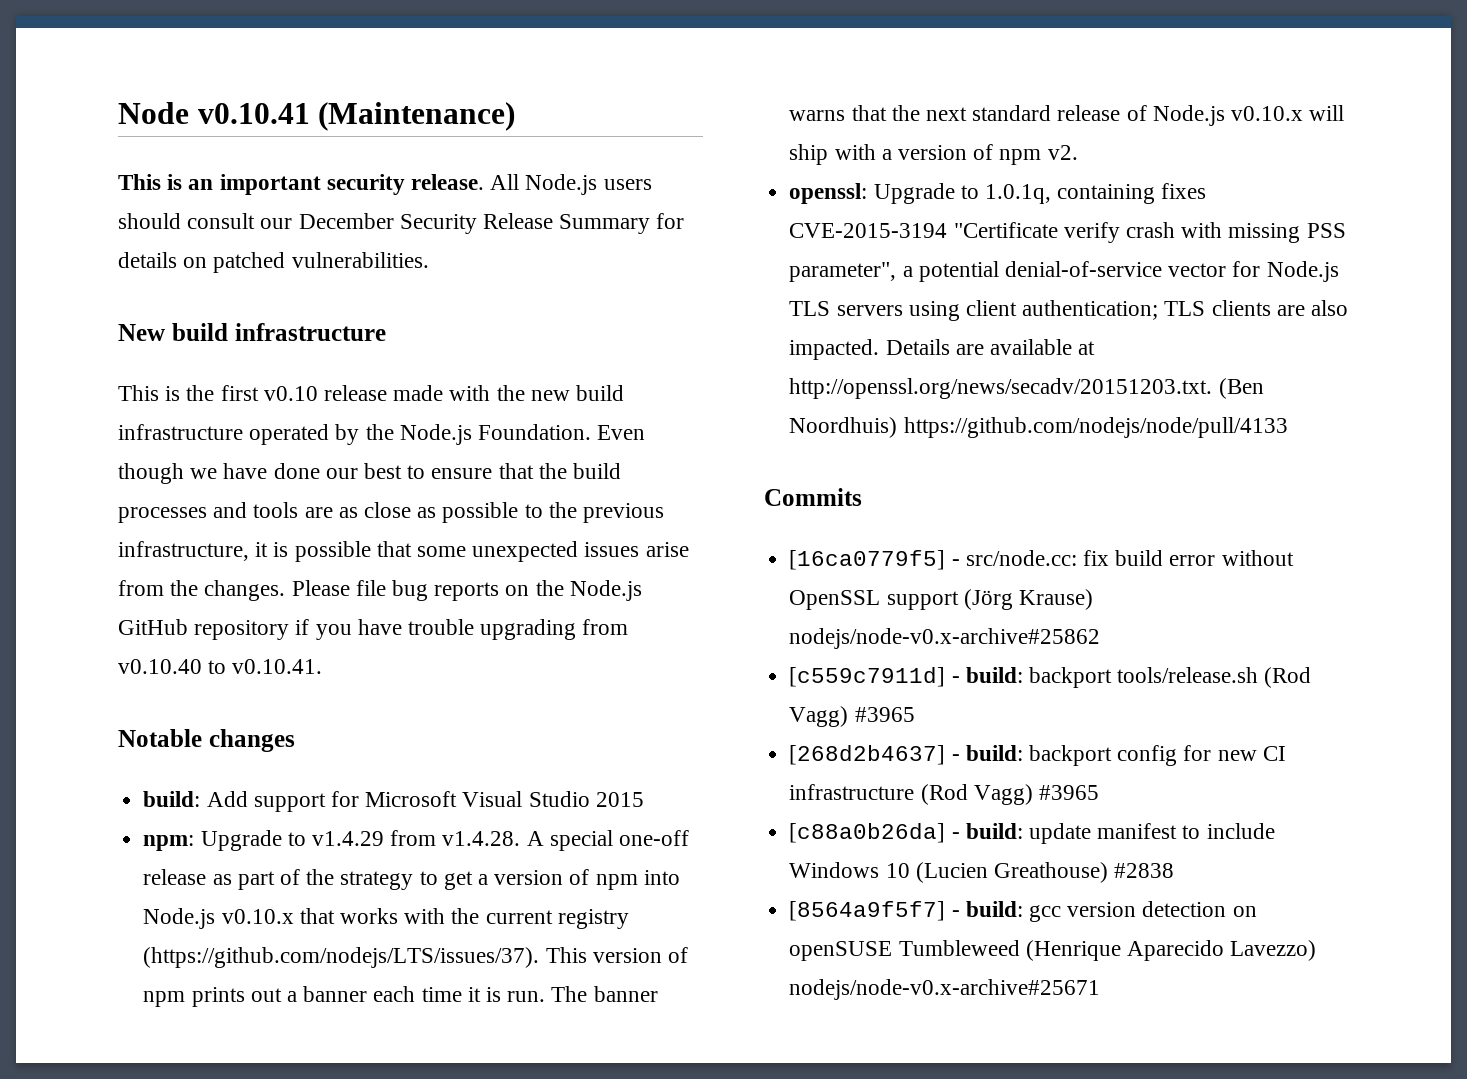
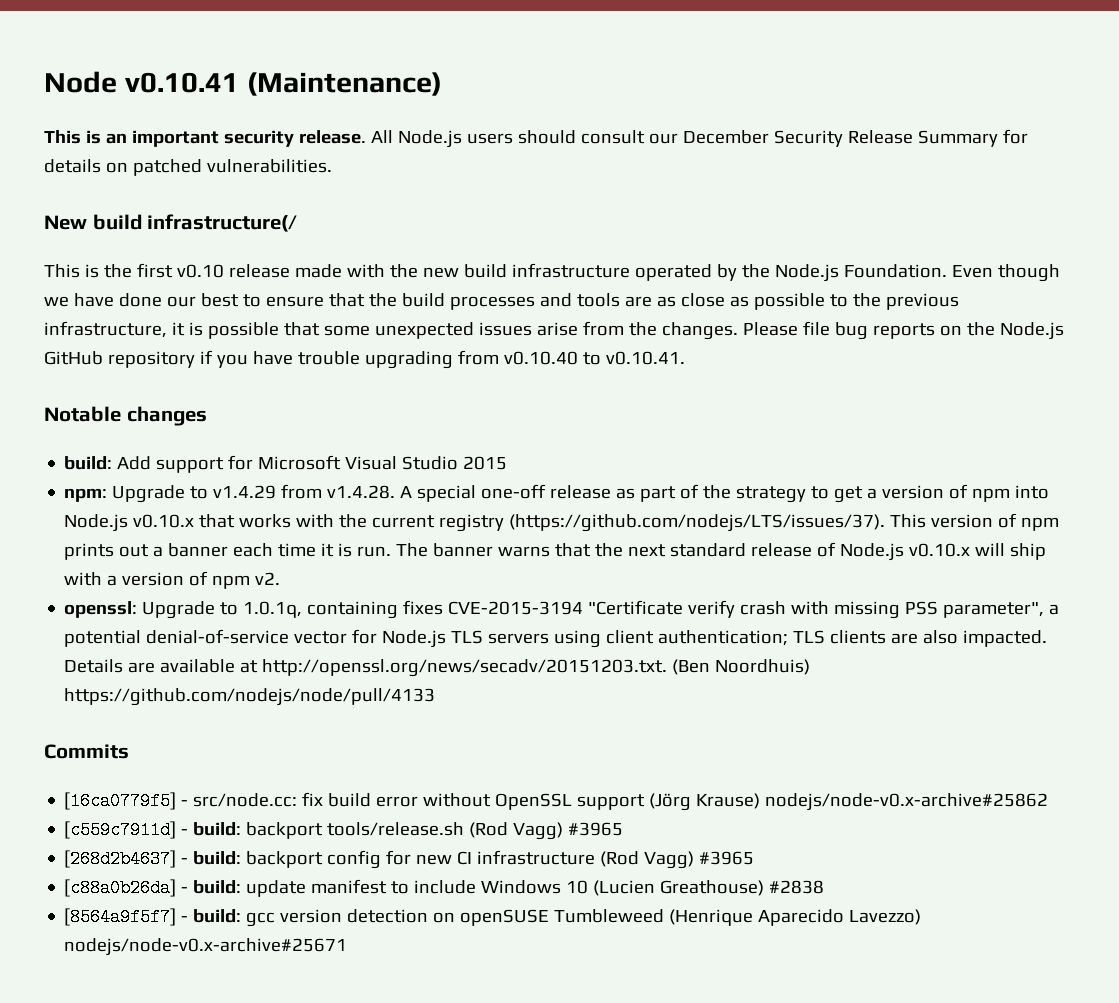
[234,323,386,341] infrastructure -> [147,214,298,232] infrastructure(/

